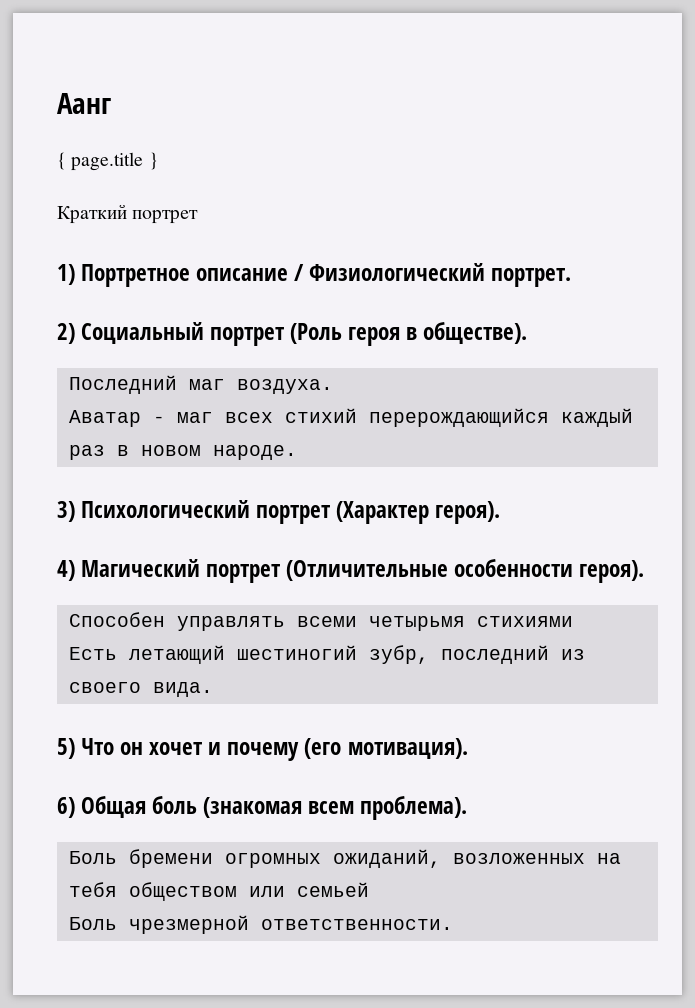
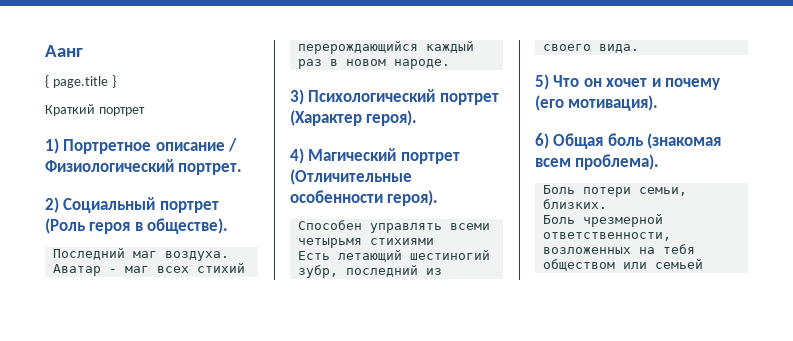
[128,849,441,868] бремени огромных ожиданий, -> [583,187,688,197] [543,199,608,209] [543,214,664,227] [543,232,672,241] потери семьи, близких. // Боль чрезмерной ответственности,
[68,915,453,934] // Боль чрезмерной ответственности. -> (704, 264) none

